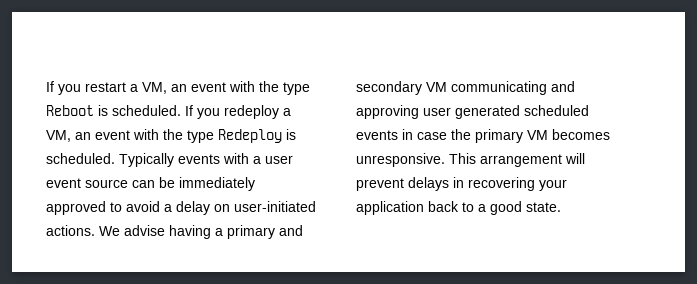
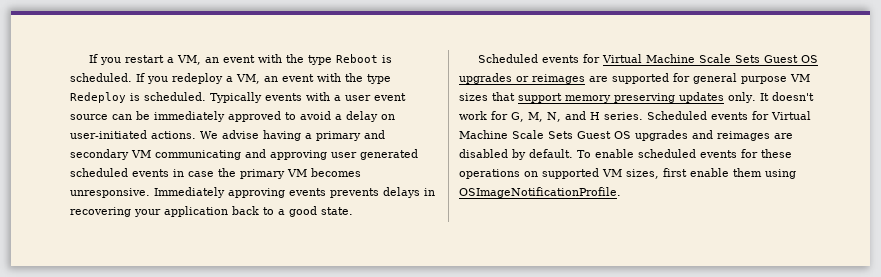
[449,153,585,167] [356,178,404,191] This arrangement will prevent -> [154,187,379,198] Immediately approving events prevents
(561, 207) none -> [477,54,818,63] [459,73,810,84] [459,92,814,103] [459,111,811,122] [459,130,793,141] [459,149,792,160] [459,168,796,179] [459,187,621,198] // Scheduled events for Virtual Machine Scale Sets Guest OS upgrades or reimages are supported for general purpose VM sizes that support memory preserving updates only. It doesn't work for G, M, N, and H series. Scheduled events for Virtual Machine Scale Sets Guest OS upgrades and reimages are disabled by default. To enable scheduled events for these operations on supported VM sizes, first enable them using OSImageNotificationProfile.

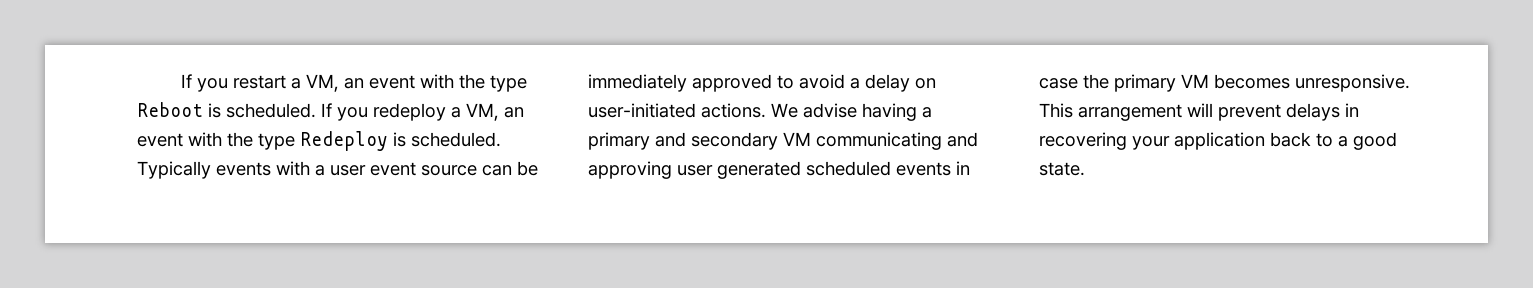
[154,187,379,198] Immediately approving events prevents -> [1039,103,1281,121] This arrangement will prevent
[477,54,818,63] [459,73,810,84] [459,92,814,103] [459,111,811,122] [459,130,793,141] [459,149,792,160] [459,168,796,179] [459,187,621,198] // Scheduled events for Virtual Machine Scale Sets Guest OS upgrades or reimages are supported for general purpose VM sizes that support memory preserving updates only. It doesn't work for G, M, N, and H series. Scheduled events for Virtual Machine Scale Sets Guest OS upgrades and reimages are disabled by default. To enable scheduled events for these operations on supported VM sizes, first enable them using OSImageNotificationProfile. -> (1085, 169) none

